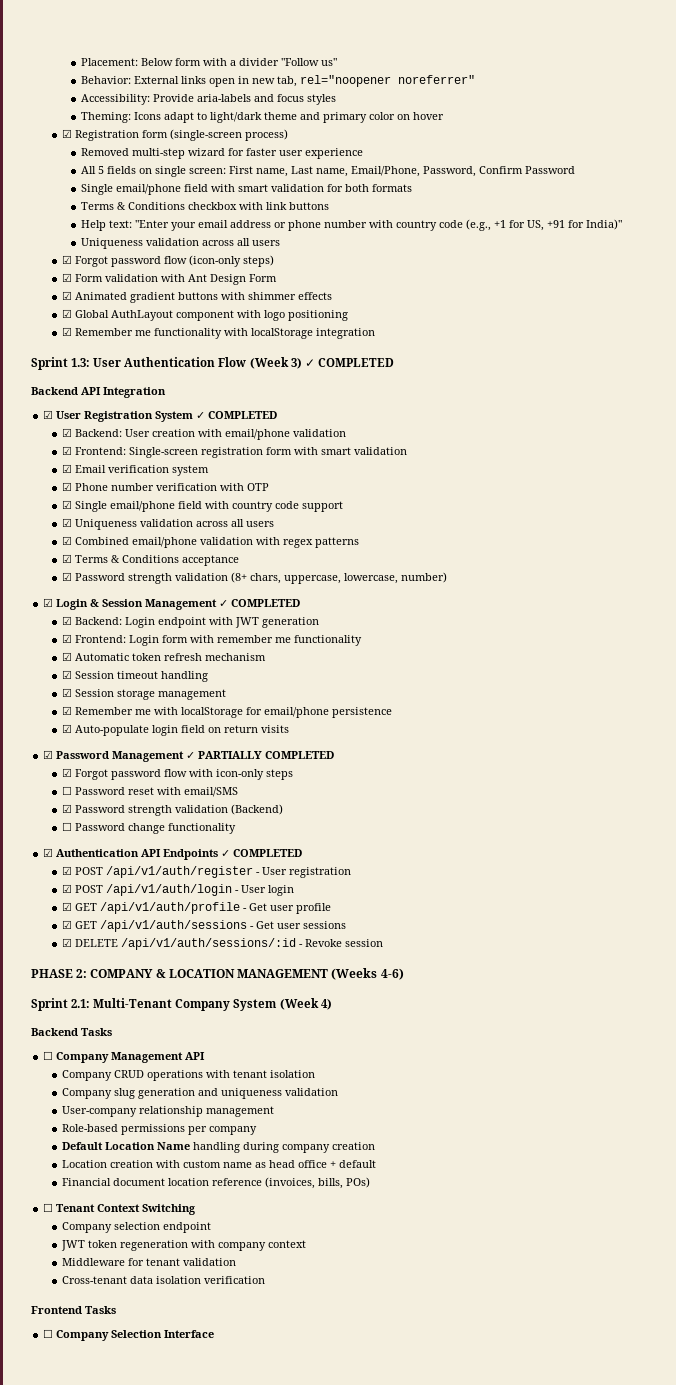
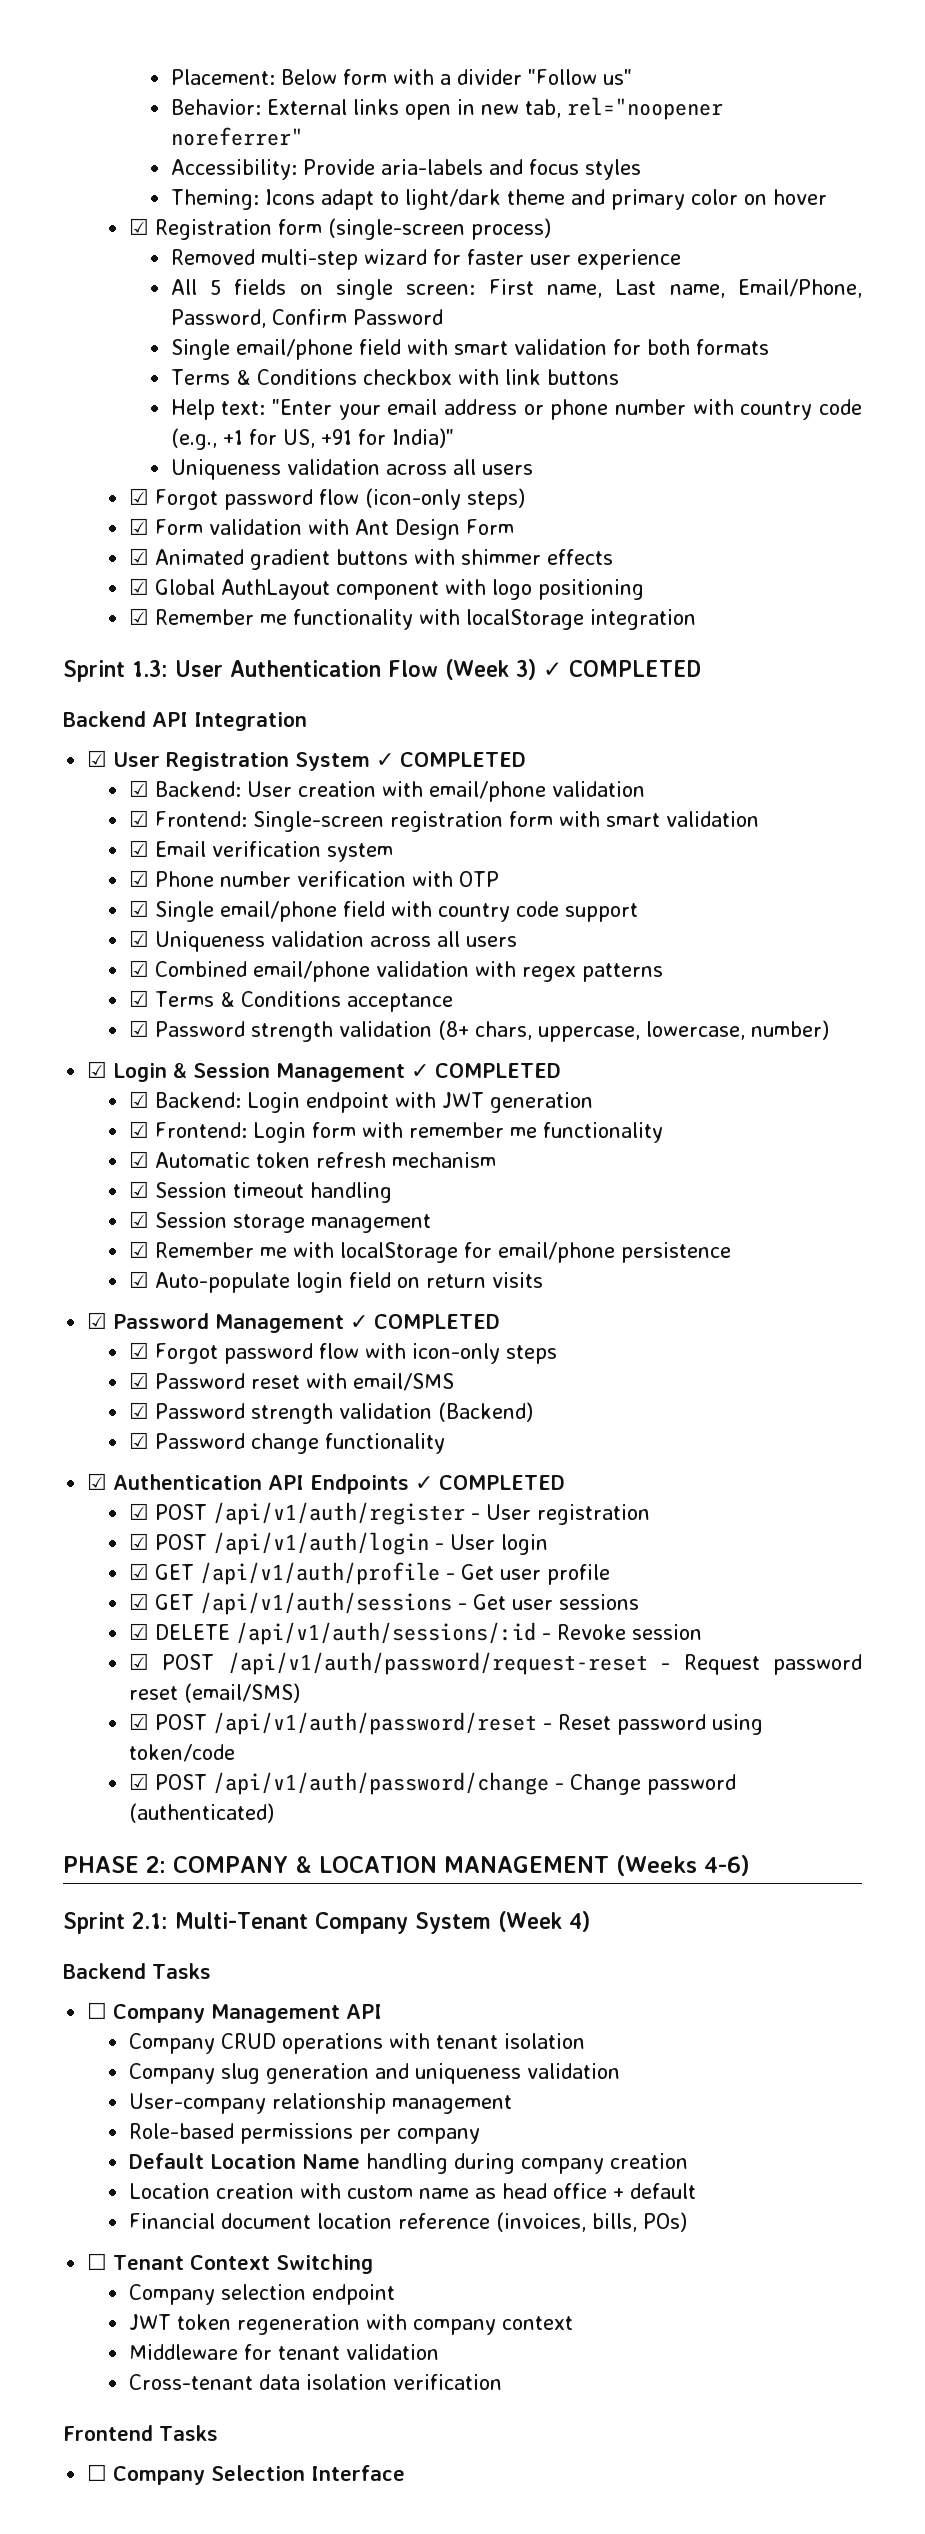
[198,751,263,759] PARTIALLY -> (369, 1322) none
[62,786,73,795] ☐ -> [128,1372,149,1389] ☑
[62,822,73,831] ☐ -> [128,1432,149,1449] ☑
(384, 943) none -> [128,1652,862,1675] [128,1683,300,1703] [128,1712,763,1735] [128,1744,235,1762] [128,1772,736,1795] [128,1803,274,1823] // ☑ POST /api/v1/auth/password/request-reset - Request password reset (email/SMS) // ☑ POST /api/v1/auth/password/reset - Reset password using token/code // ☑ POST /api/v1/auth/password/change - Change password (authenticated)

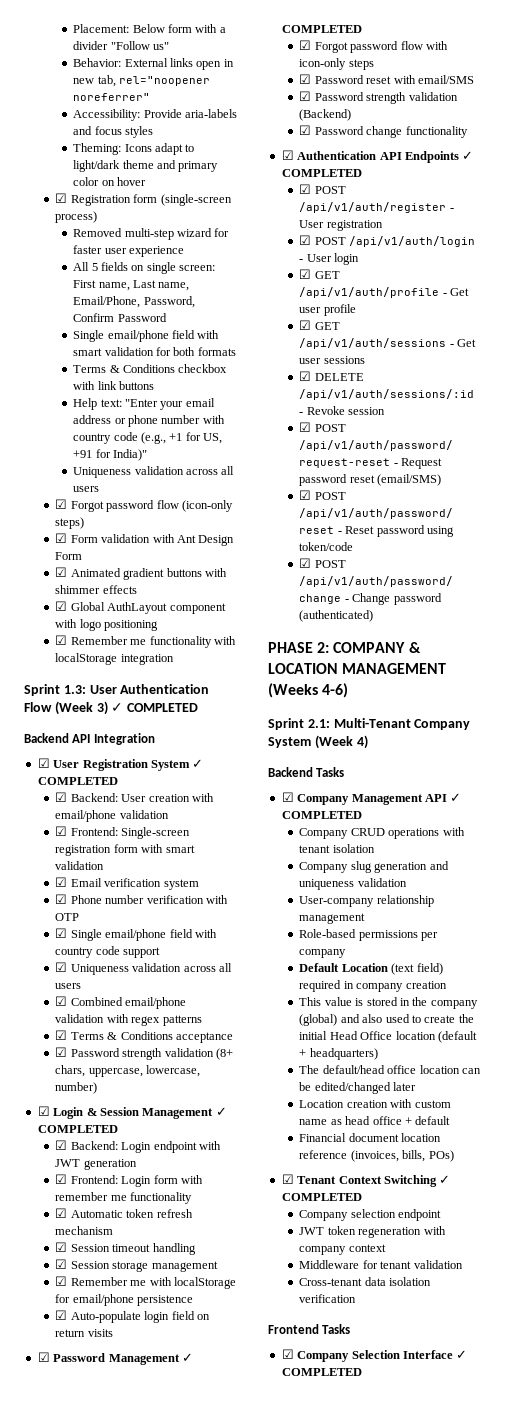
[87,2002,108,2019] ☐ -> [281,792,294,802] ☑
(383, 2011) none -> [450,793,462,802] [281,811,362,819] ✓ COMPLETED
[301,2153,688,2174] Name handling during company creation -> [391,963,443,975] [299,980,447,992] [299,997,478,1009] [299,1014,474,1026] [299,1031,477,1043] [299,1048,378,1060] [299,1065,481,1074] [299,1082,417,1094] (text field) required in company creation // This value is stored in the company (global) and also used to create the initial Head Office location (default + headquarters) // The default/head office location can be edited/changed later
[87,2253,108,2270] ☐ -> [281,1174,294,1184] ☑
(374, 2264) none -> [439,1175,451,1184] [281,1193,362,1201] ✓ COMPLETED
[87,2464,108,2481] ☐ -> [281,1349,294,1359] ☑
(406, 2473) none -> [456,1350,468,1359] [281,1368,362,1376] ✓ COMPLETED

